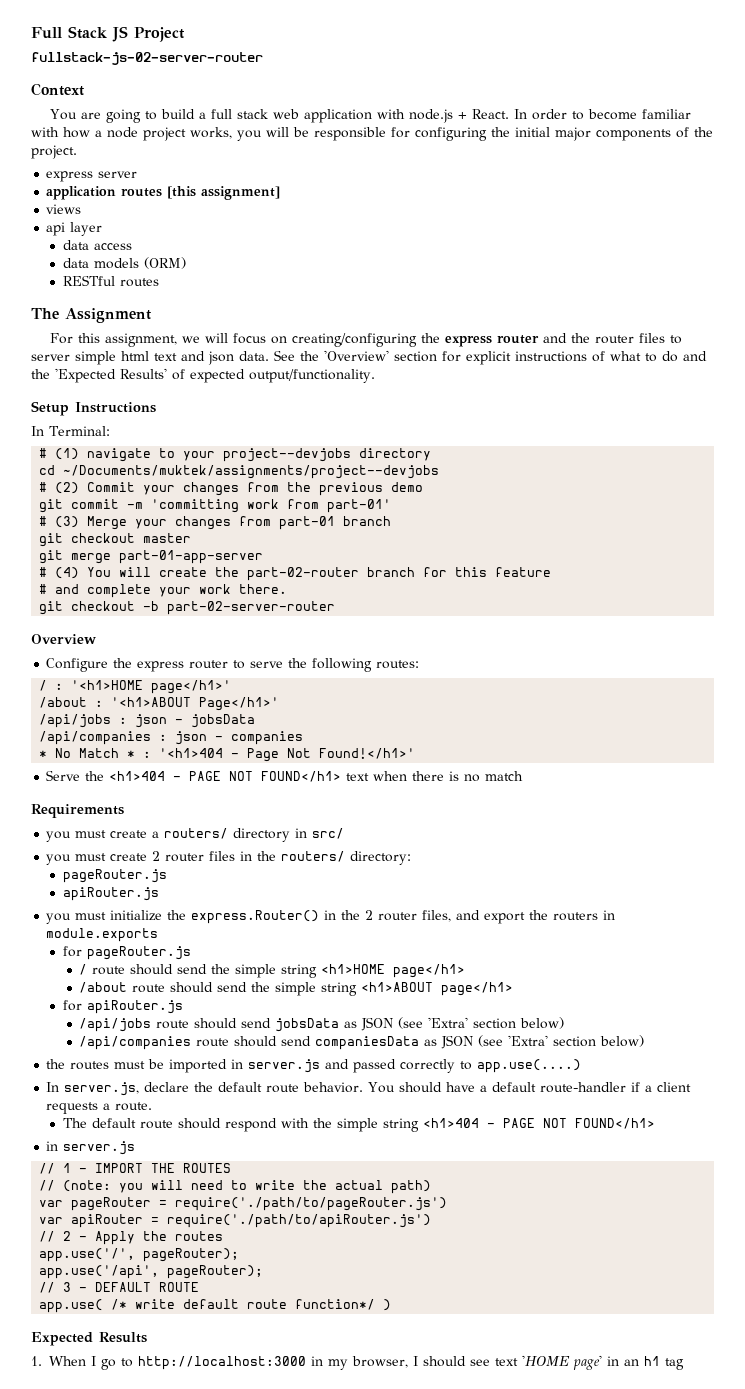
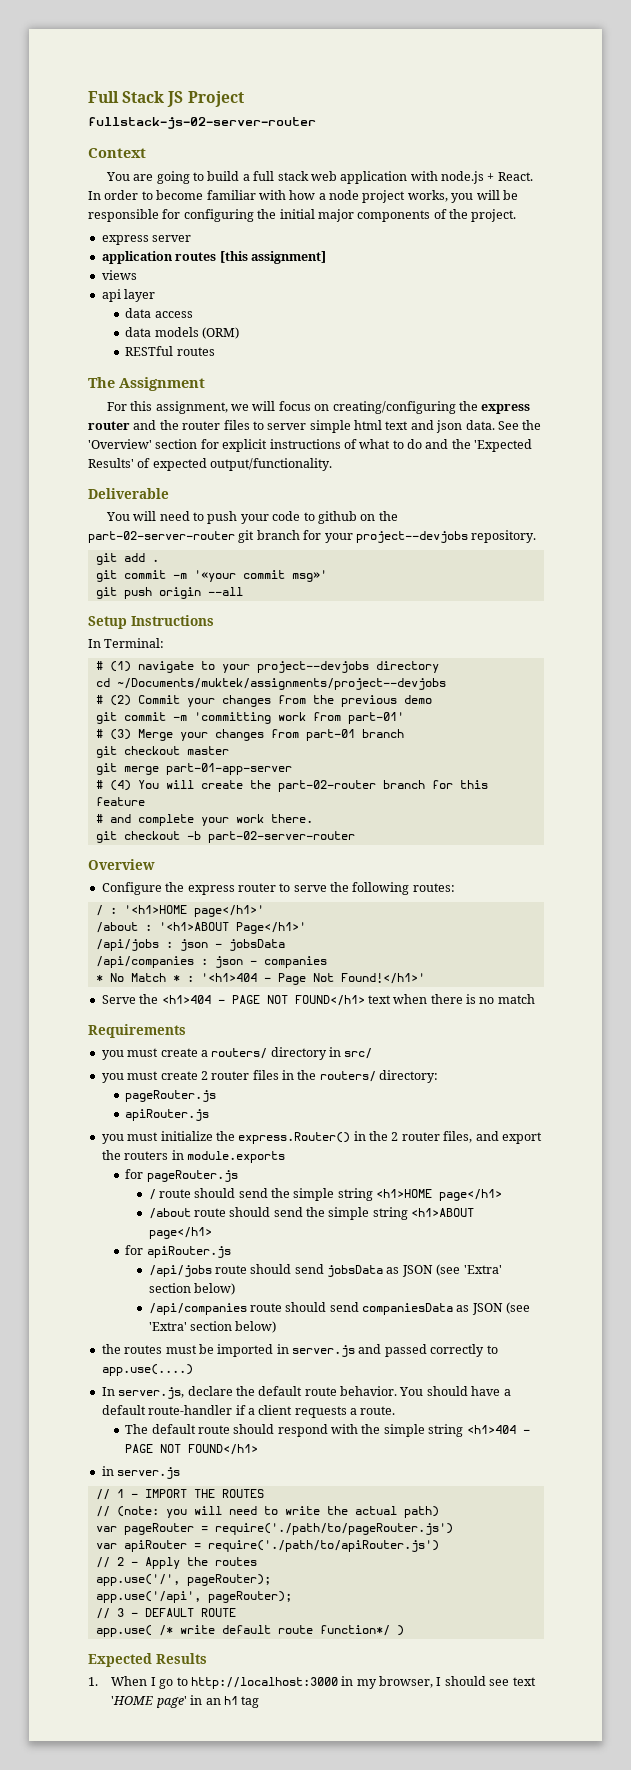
(375, 376) none -> [88,488,169,499] [105,511,398,524] [88,530,537,543] [95,553,159,565] [95,570,327,582] [95,587,243,599] // Deliverable // You will need to push your code to github on the part-02-server-router git branch for your project--devjobs repository. // git add . // git commit -m '«your commit msg»' // git push origin --all

